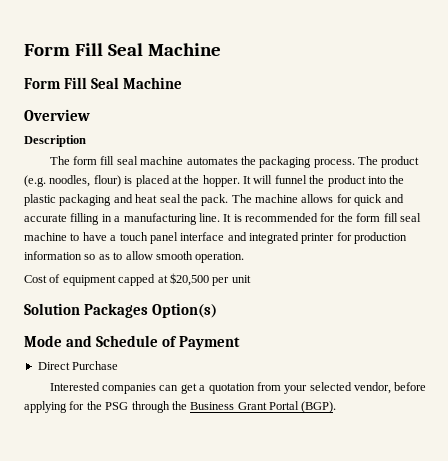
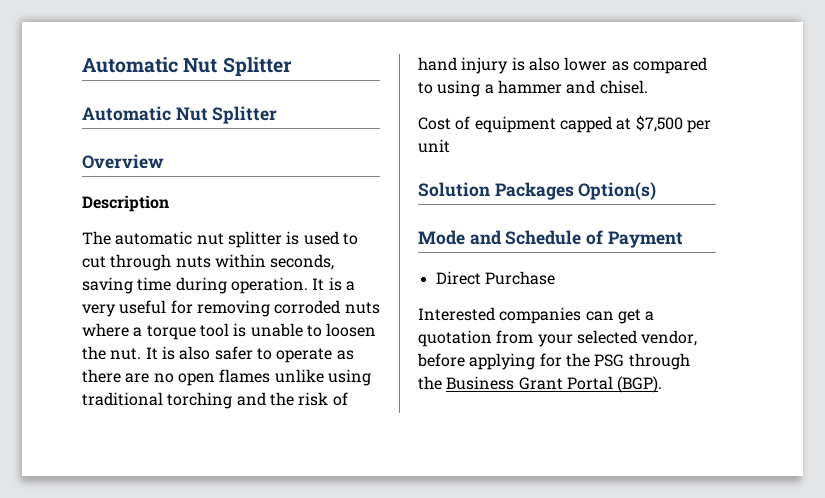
[24,43,222,56] [24,77,183,89] [24,109,90,121] [24,135,86,147] [49,156,420,168] [24,175,405,187] [24,194,404,206] [24,213,421,225] [24,232,408,244] [24,251,245,263] Form Fill Seal Machine // Form Fill Seal Machine // Overview // Description // The form fill seal machine automates the packaging process. The product (e.g. noodles, flour) is placed at the hopper. It will funnel the product into the plastic packaging and heat seal the pack. The machine allows for quick and accurate filling in a manufacturing line. It is recommended for the form fill seal machine to have a touch panel interface and integrated printer for production information so as to allow smooth operation. -> [82,57,292,76] [82,106,278,124] [82,154,164,169] [82,195,169,212] [82,231,358,248] [82,254,335,271] [82,277,355,294] [82,300,380,317] [82,323,377,340] [82,346,354,363] [82,369,371,386] [82,392,348,409] [418,57,707,74] [418,80,648,97] Automatic Nut Splitter // Automatic Nut Splitter // Overview // Description // The automatic nut splitter is used to cut through nuts within seconds, saving time during operation. It is a very useful for removing corroded nuts where a torque tool is unable to loosen the nut. It is also safer to operate as there are no open flames unlike using traditional torching and the risk of hand injury is also lower as compared to using a hammer and chisel.
[169,273,209,286] $20,500 -> [635,115,683,132] $7,500

